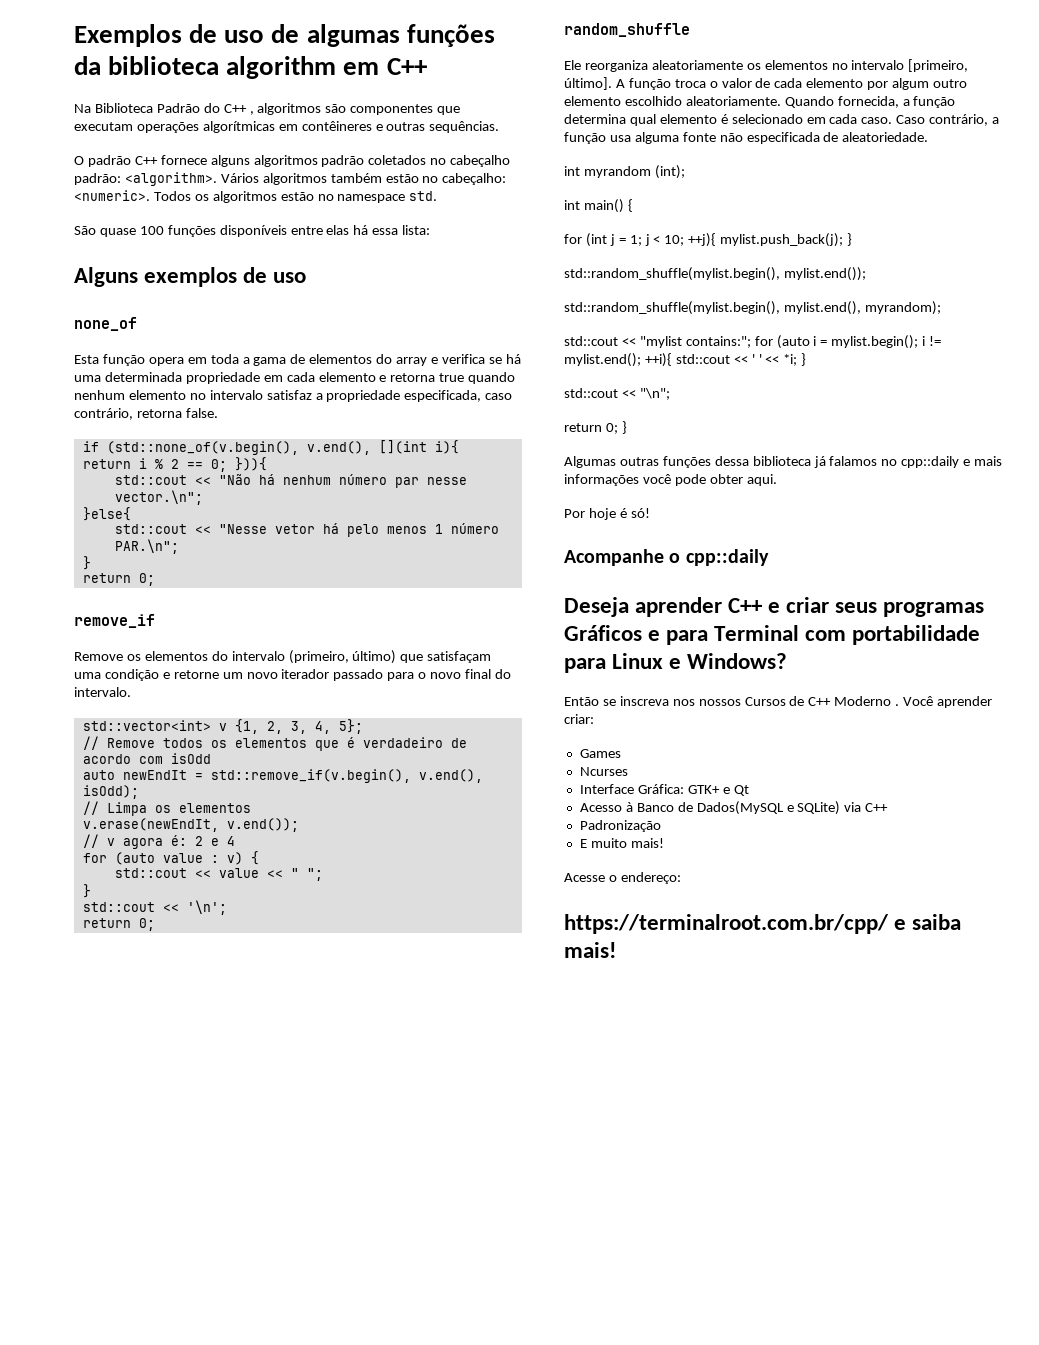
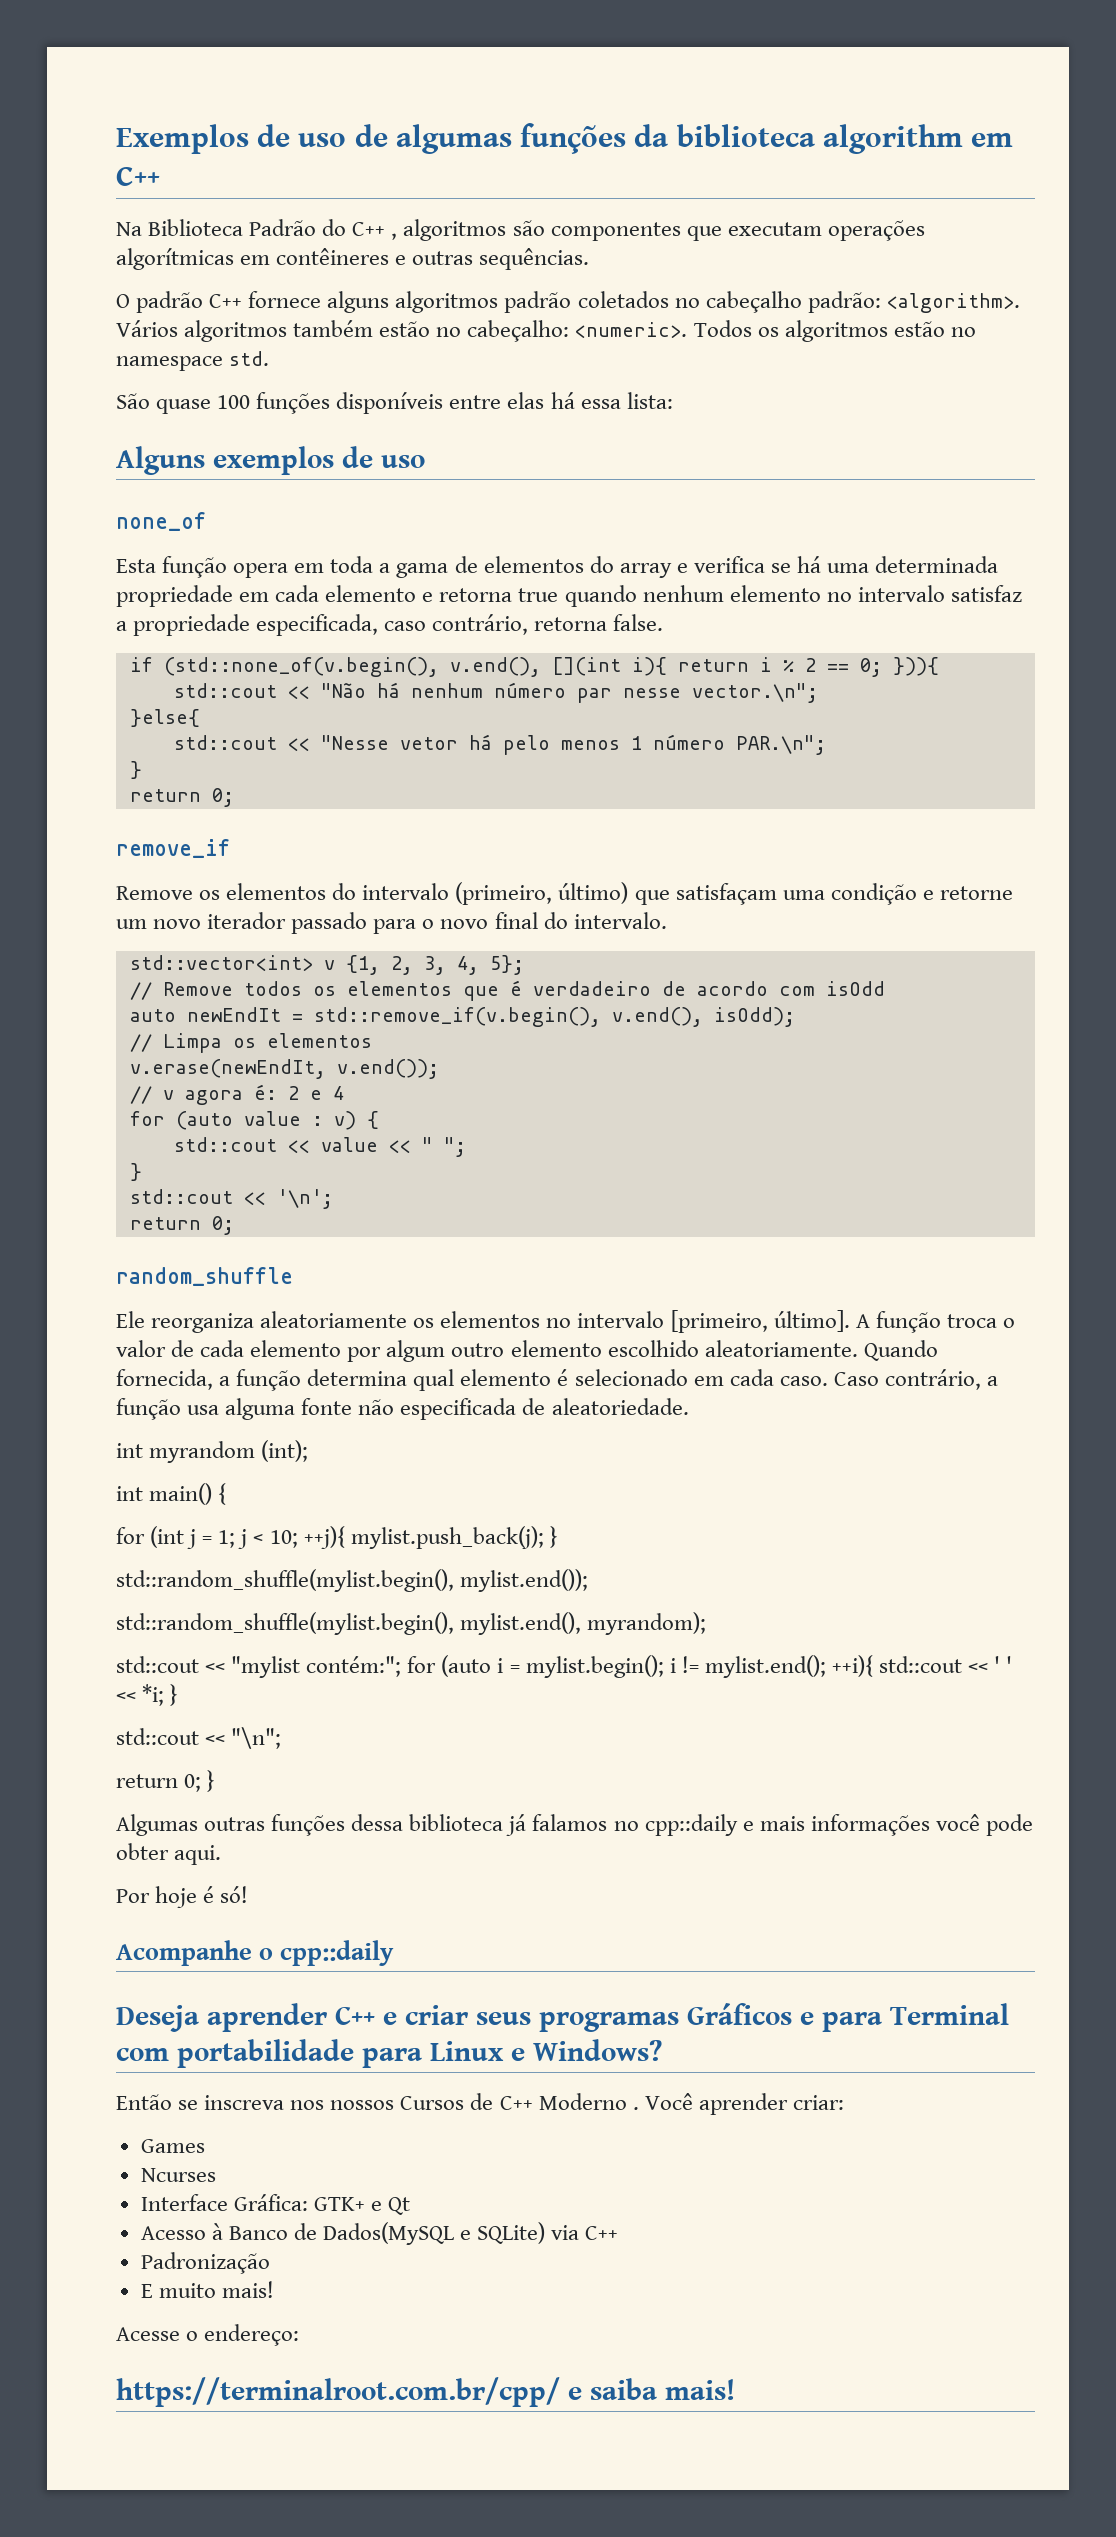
[685,336,751,348] contains:"; -> [306,1656,402,1677] contém:";

